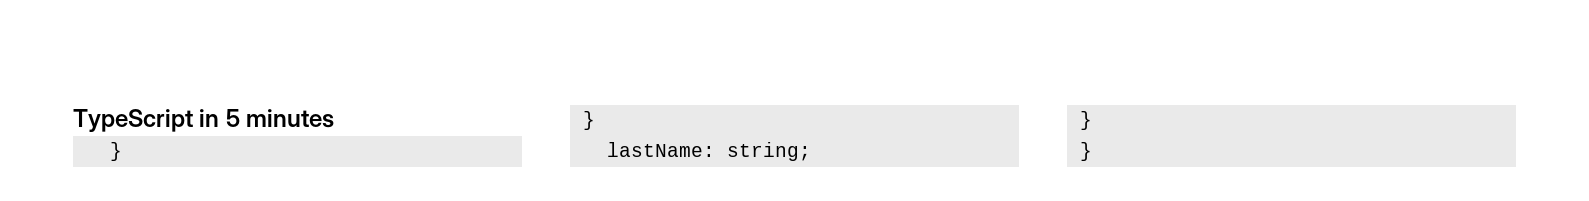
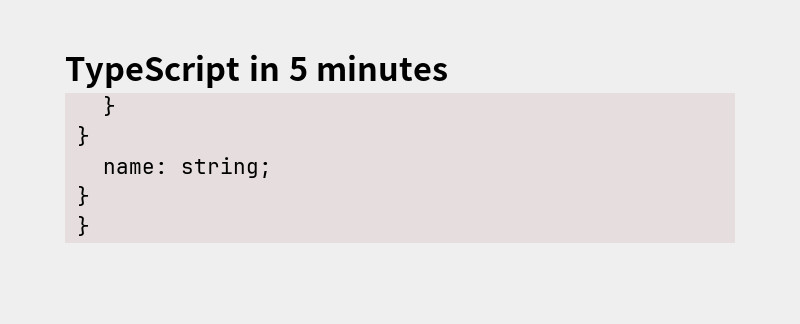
[607,142,716,157] lastName: -> [103,162,169,174] name:

